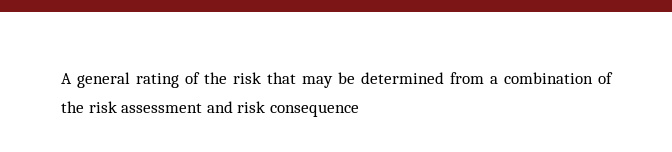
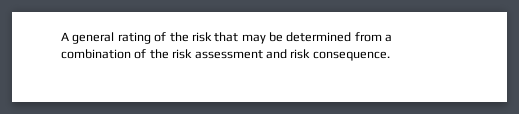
[269,104,359,117] consequence -> [312,51,390,61] consequence.

